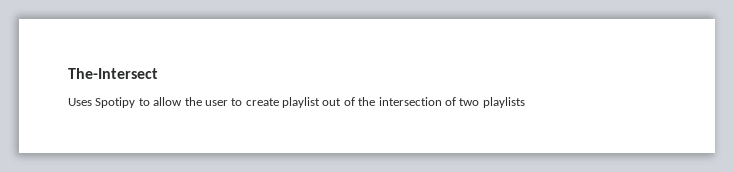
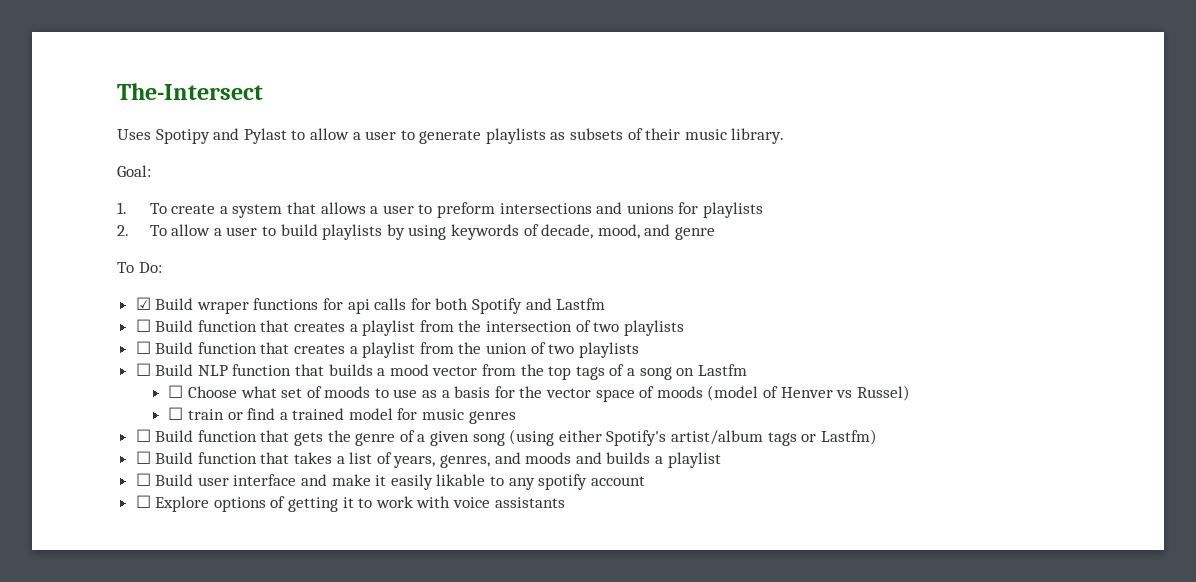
(136, 102) none -> [213,128,287,144] and Pylast
[184,97,355,108] the user to create playlist out of -> [352,128,785,144] [117,165,151,177] [117,202,763,218] [117,224,715,240] [117,262,162,273] [135,297,606,314] [135,319,454,336] a user to generate playlists as subsets of their music library. // Goal: // 1. To create a system that allows a user to preform intersections and unions for playlists // 2. To allow a user to build playlists by using keywords of decade, mood, and genre // To Do: // ☑ Build wraper functions for api calls for both Spotify and Lastfm // ☐ Build function that creates a playlist from
(525, 102) none -> [135,341,639,358] [135,363,747,380] [168,385,910,402] [168,407,516,424] [135,429,877,446] [135,451,721,468] [135,473,645,490] [135,495,565,512] // ☐ Build function that creates a playlist from the union of two playlists // ☐ Build NLP function that builds a mood vector from the top tags of a song on Lastfm // ☐ Choose what set of moods to use as a basis for the vector space of moods (model of Henver vs Russel) // ☐ train or find a trained model for music genres // ☐ Build function that gets the genre of a given song (using either Spotify's artist/album tags or Lastfm) // ☐ Build function that takes a list of years, genres, and moods and builds a playlist // ☐ Build user interface and make it easily likable to any spotify account // ☐ Explore options of getting it to work with voice assistants

